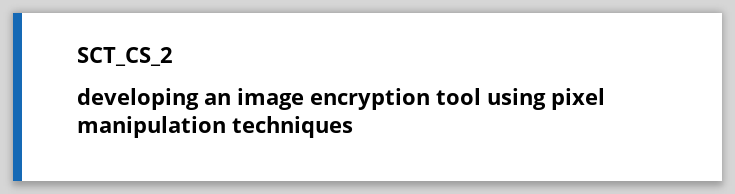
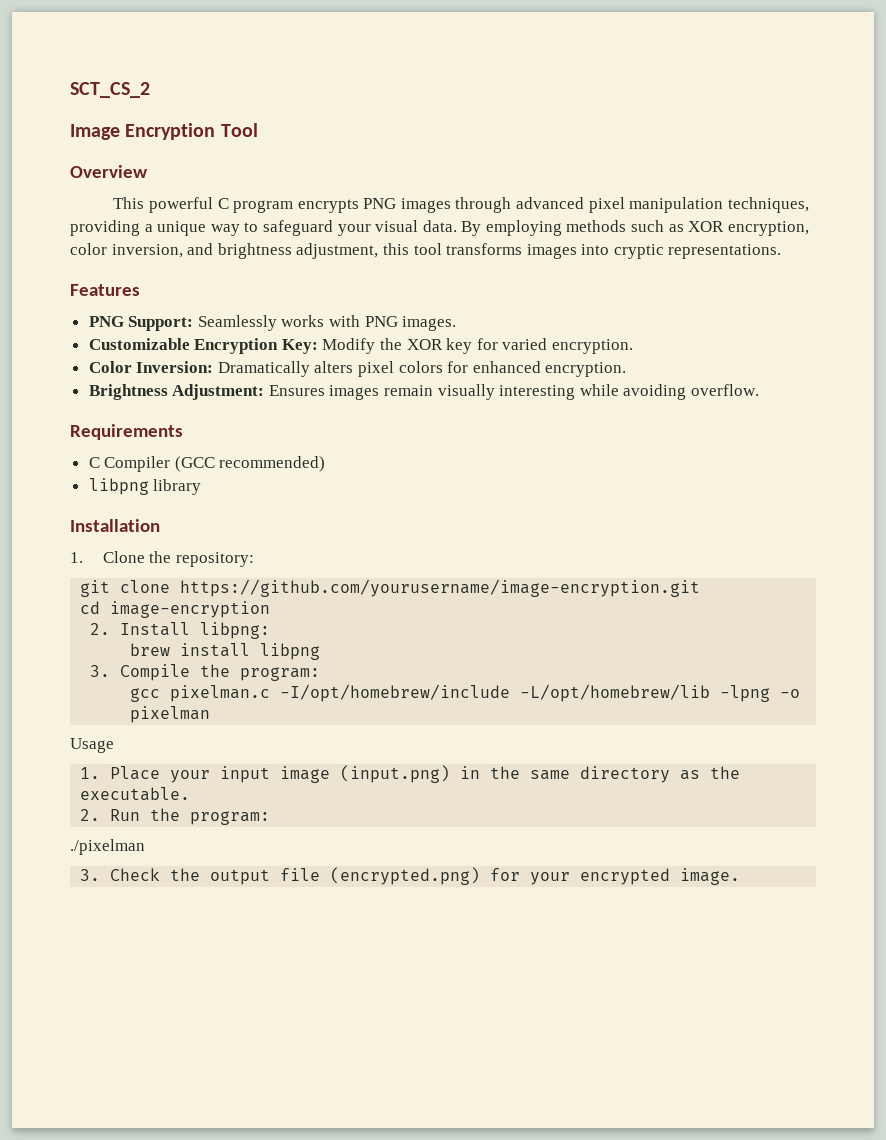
[77,88,605,110] [77,116,353,138] developing an image encryption tool using pixel manipulation techniques -> [70,123,258,140] [70,165,148,178] [113,197,809,213] [70,220,809,236] [70,243,782,259] [70,284,140,296] [88,315,457,331] [88,338,634,354] [88,361,627,377] [88,384,760,400] [70,424,183,440] [88,456,326,472] [88,478,202,495] [70,519,160,532] [70,551,254,567] [80,579,701,597] [80,601,271,618] [90,622,271,639] [130,643,321,660] [90,664,321,681] [130,684,801,702] [130,706,211,723] [70,738,114,753] [80,765,741,783] [80,787,191,801] [80,808,271,825] [70,839,145,855] [80,867,741,885] Image Encryption Tool // Overview // This powerful C program encrypts PNG images through advanced pixel manipulation techniques, providing a unique way to safeguard your visual data. By employing methods such as XOR encryption, color inversion, and brightness adjustment, this tool transforms images into cryptic representations. // Features // PNG Support: Seamlessly works with PNG images. // Customizable Encryption Key: Modify the XOR key for varied encryption. // Color Inversion: Dramatically alters pixel colors for enhanced encryption. // Brightness Adjustment: Ensures images remain visually interesting while avoiding overflow. // Requirements // C Compiler (GCC recommended) // libpng library // Installation // 1. Clone the repository: // git clone https://github.com/yourusername/image-encryption.git // cd image-encryption // 2. Install libpng: // brew install libpng // 3. Compile the program: // gcc pixelman.c -I/opt/homebrew/include -L/opt/homebrew/lib -lpng -o pixelman // Usage // 1. Place your input image (input.png) in the same directory as the executable. // 2. Run the program: // ./pixelman // 3. Check the output file (encrypted.png) for your encrypted image.

